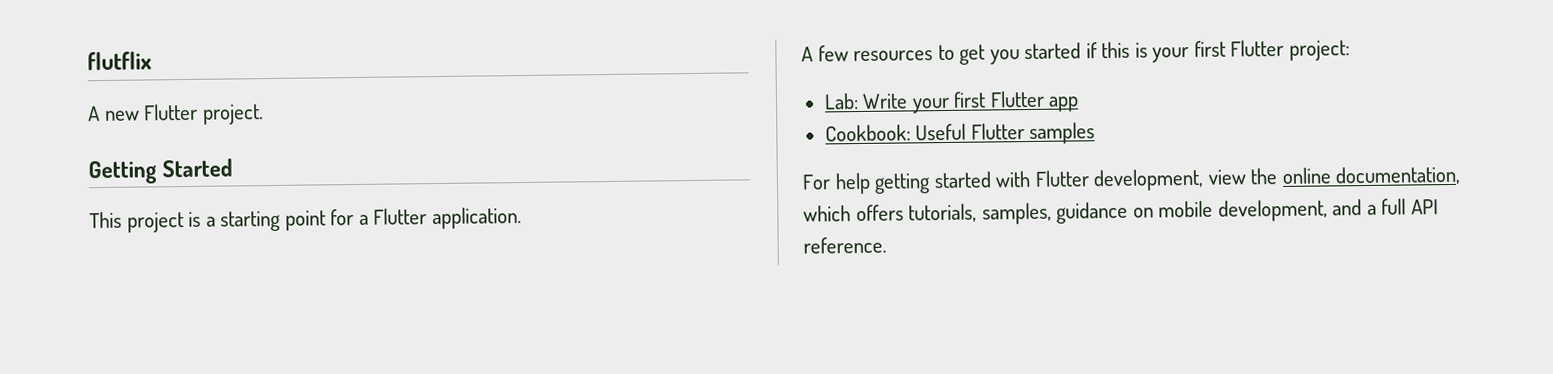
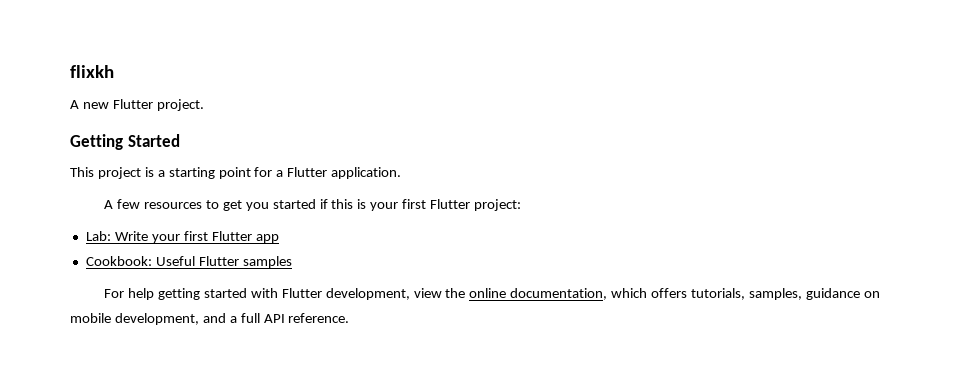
[87,51,152,71] flutflix -> [70,65,114,78] flixkh

